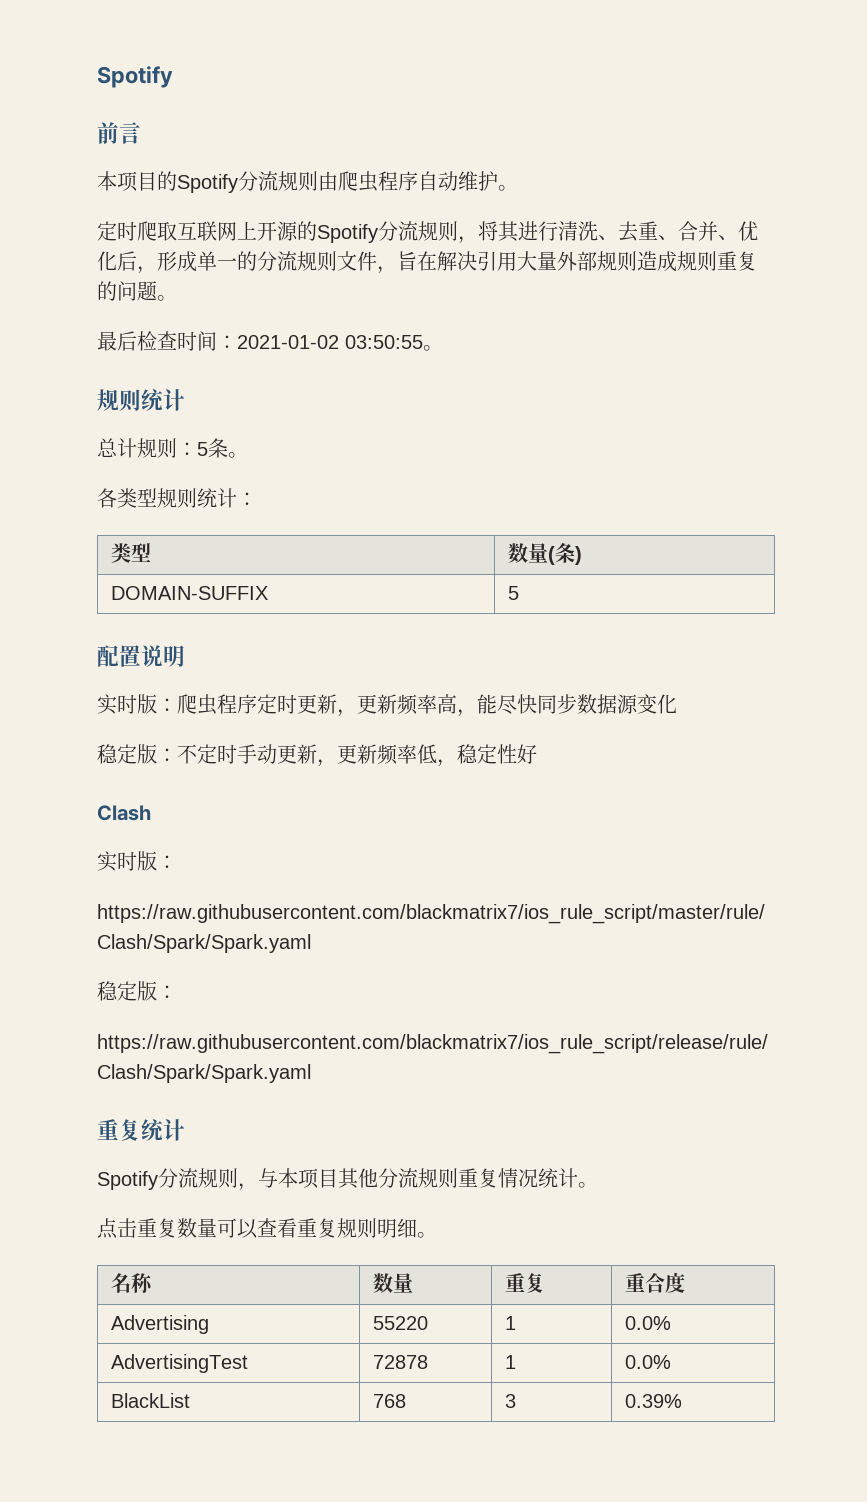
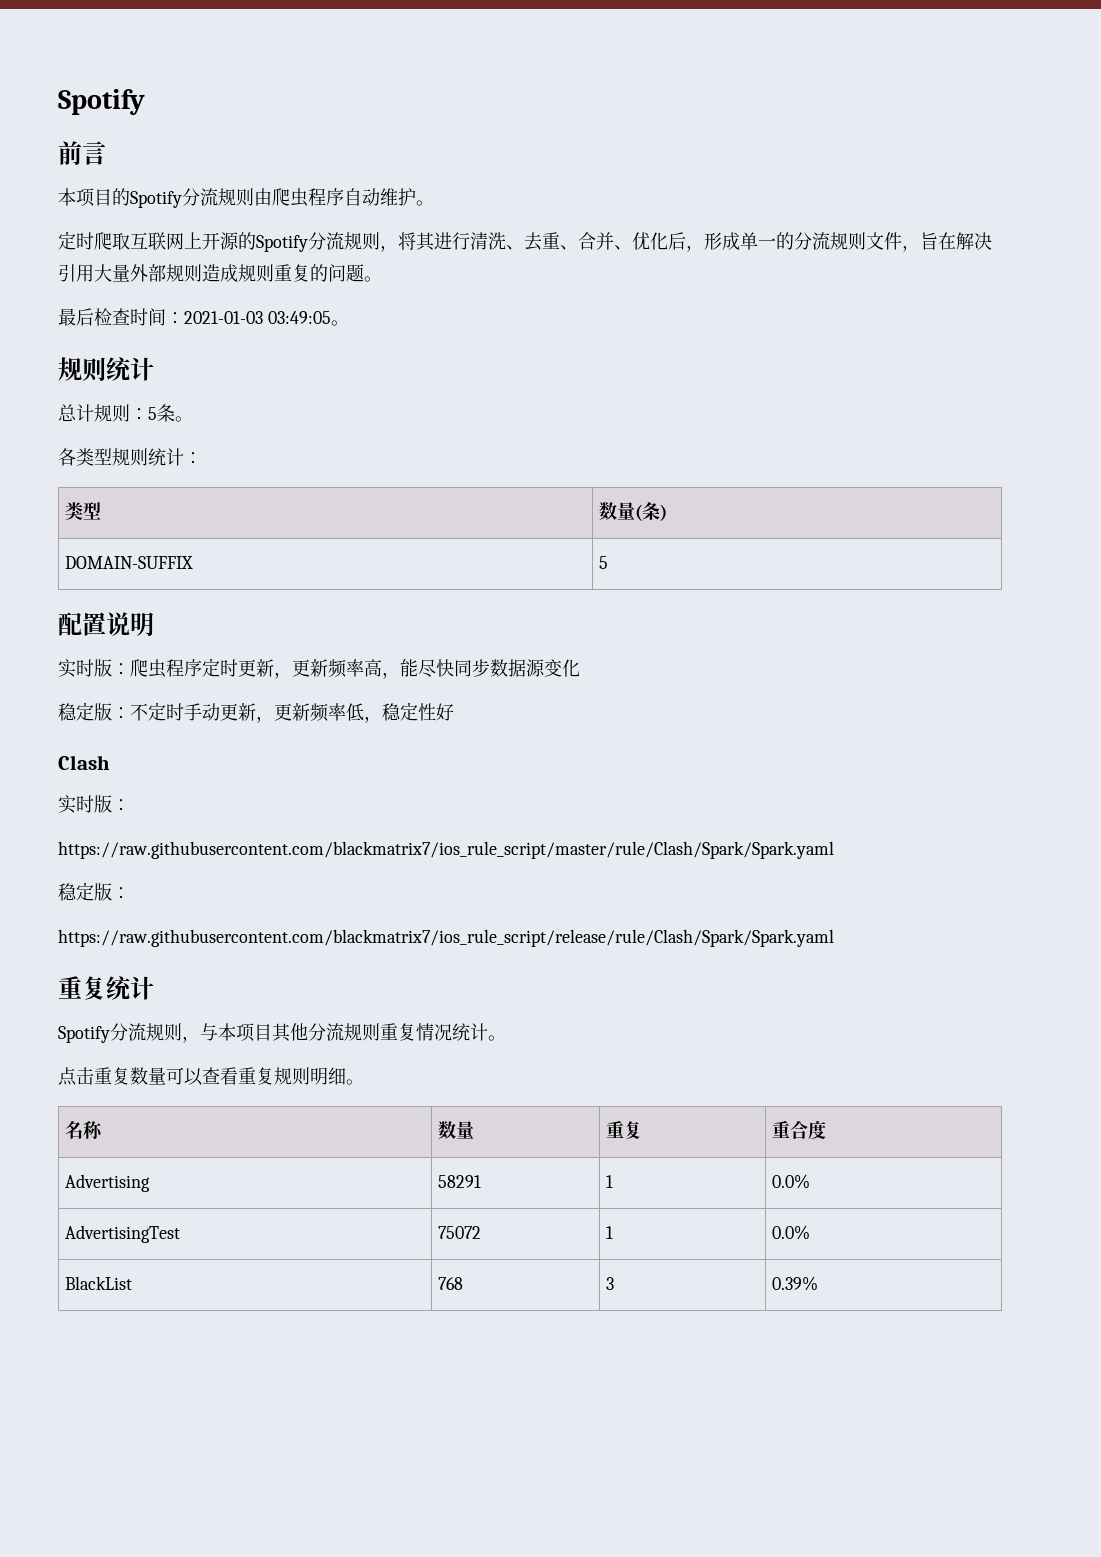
[237,335,423,349] 2021-01-02 03:50:55 -> [184,311,331,324] 2021-01-03 03:49:05
[372,1316,428,1330] 55220 -> [438,1175,482,1188] 58291
[372,1355,428,1369] 72878 -> [438,1226,482,1239] 75072

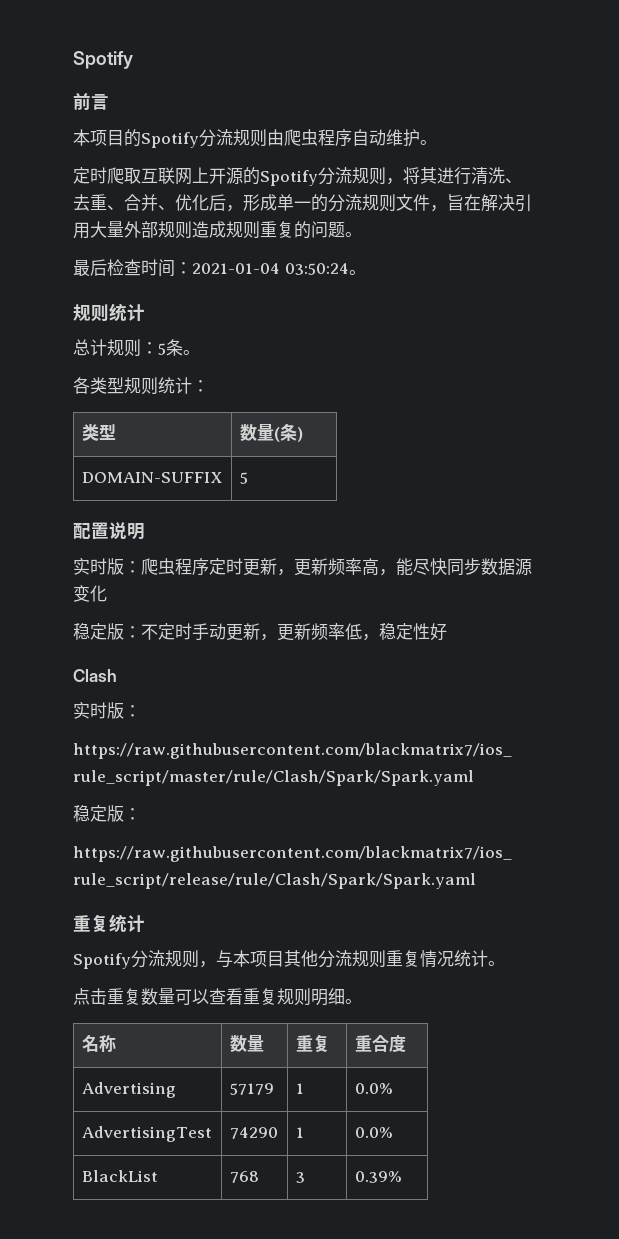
[184,311,331,324] 2021-01-03 03:49:05 -> [192,263,349,275] 2021-01-04 03:50:24
[438,1175,482,1188] 58291 -> [229,1083,274,1095] 57179
[438,1226,482,1239] 75072 -> [229,1127,278,1139] 74290

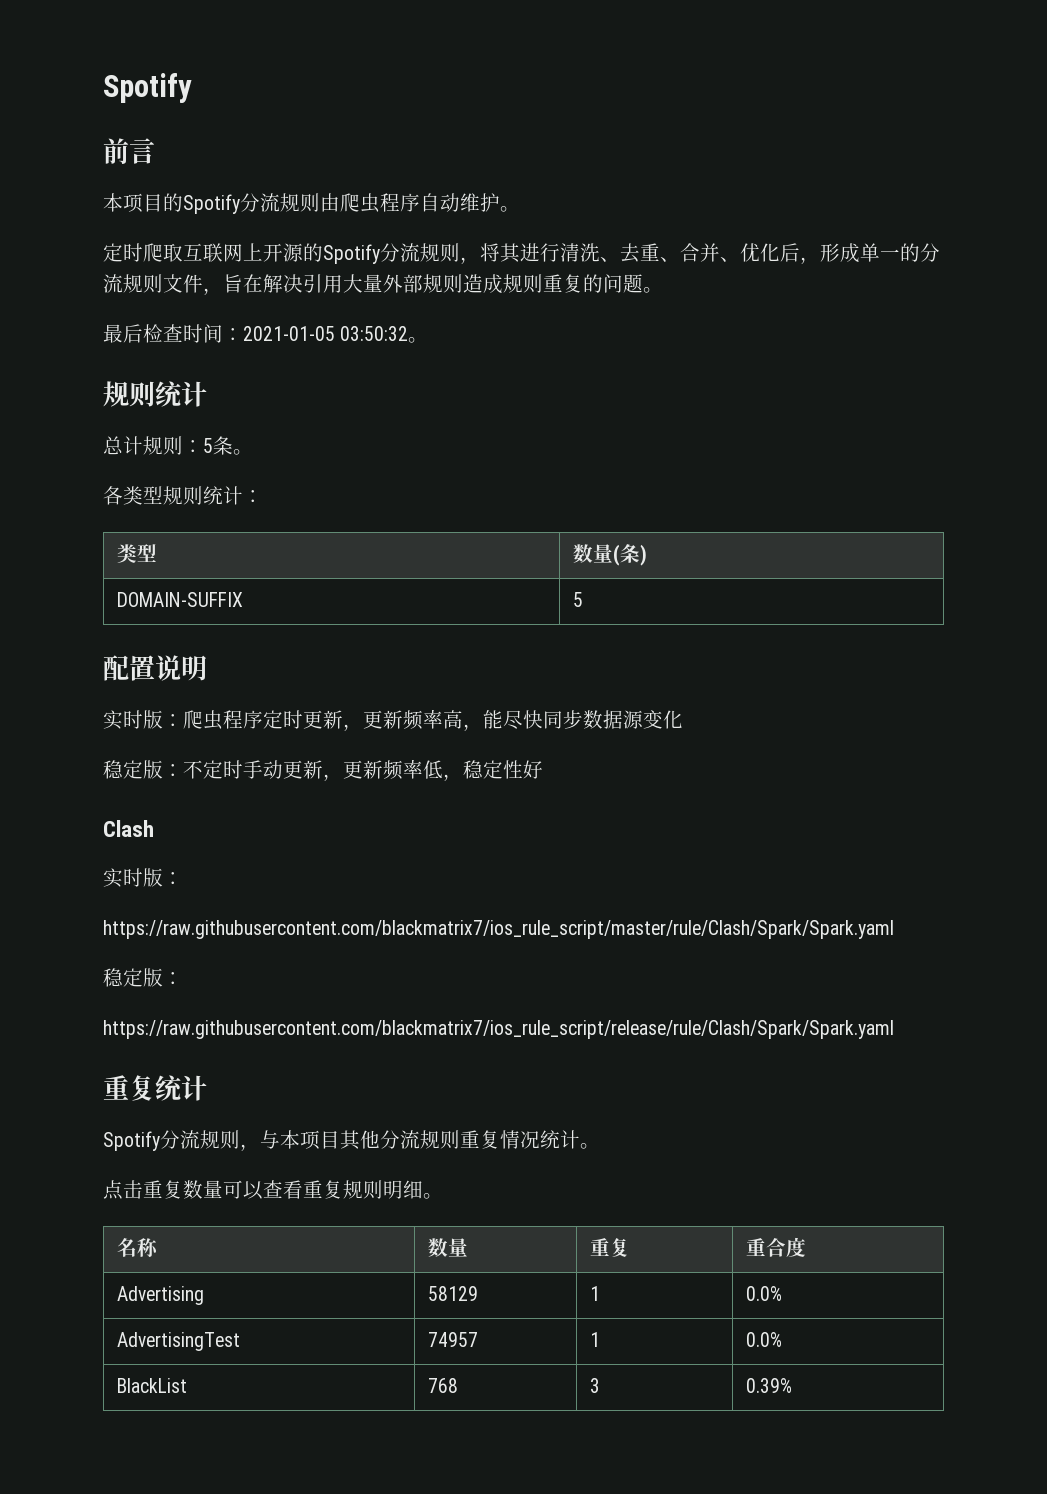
[192,263,349,275] 2021-01-04 03:50:24 -> [243,326,409,341] 2021-01-05 03:50:32
[229,1083,274,1095] 57179 -> [428,1286,479,1301] 58129
[229,1127,278,1139] 74290 -> [428,1332,479,1347] 74957

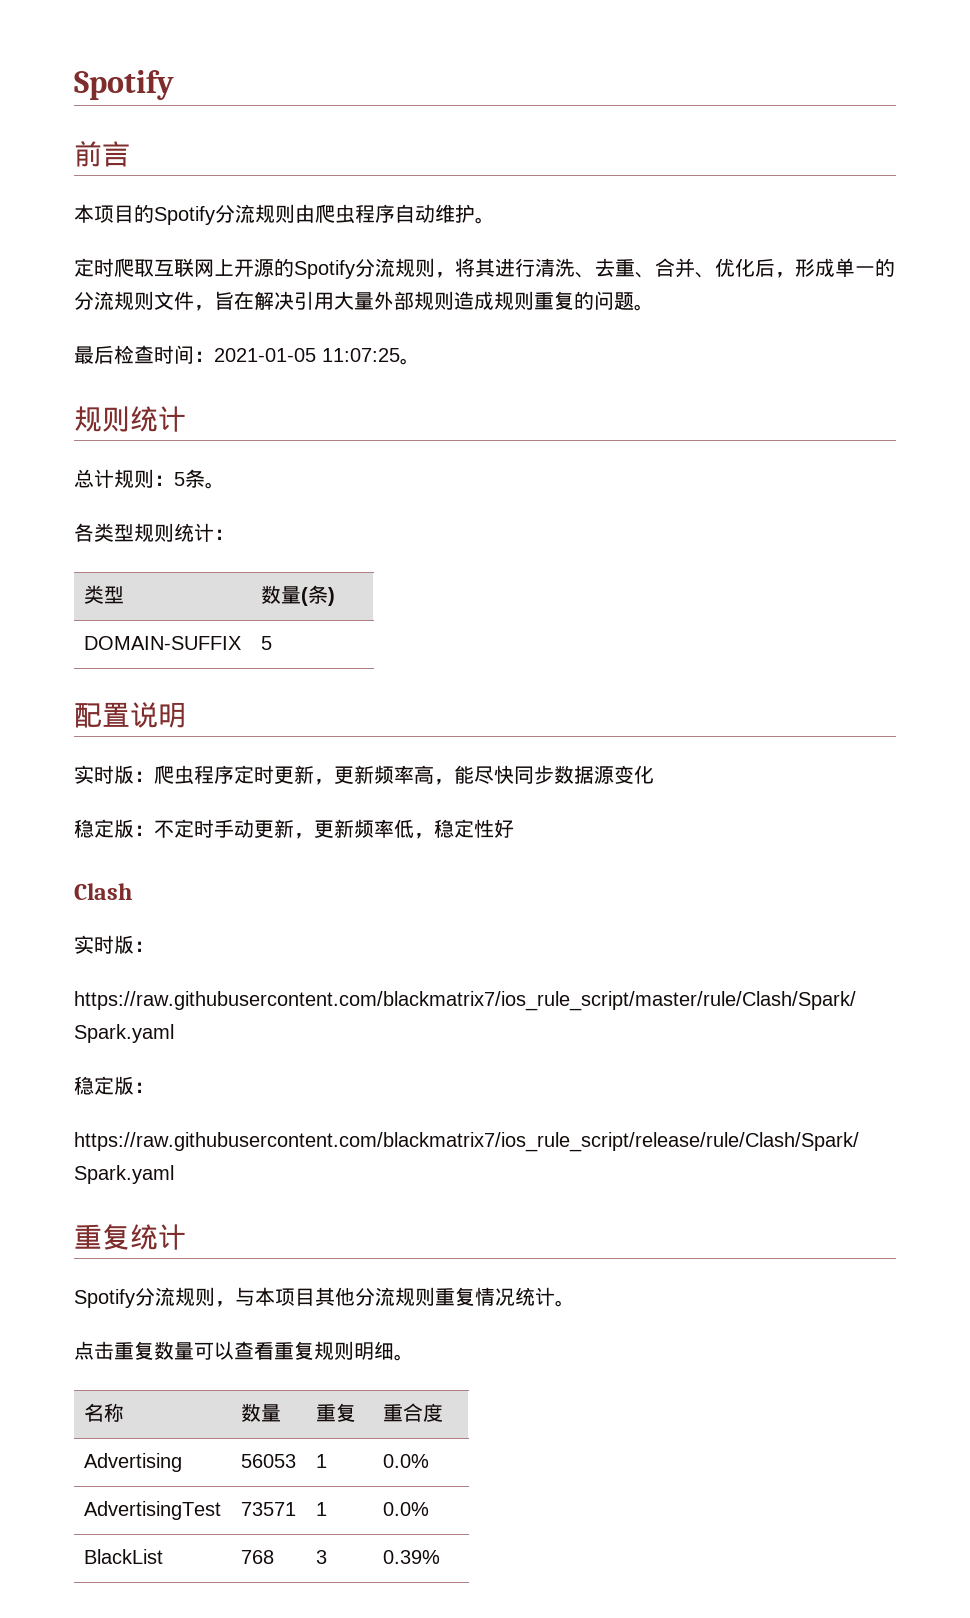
[340,326,409,341] 03:50:32 -> [322,348,400,362] 11:07:25
[428,1286,479,1301] 58129 -> [240,1454,296,1468] 56053
[428,1332,479,1347] 74957 -> [240,1502,296,1516] 73571

